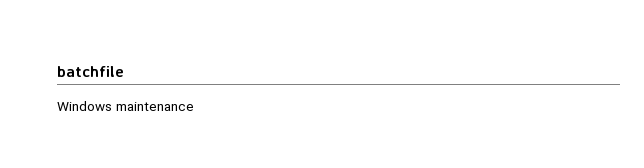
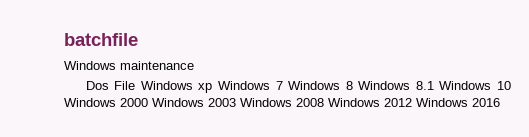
(194, 106) none -> [85,81,512,93] [64,98,500,107] // Dos File Windows xp Windows 7 Windows 8 Windows 8.1 Windows 10 Windows 2000 Windows 2003 Windows 2008 Windows 2012 Windows 2016

